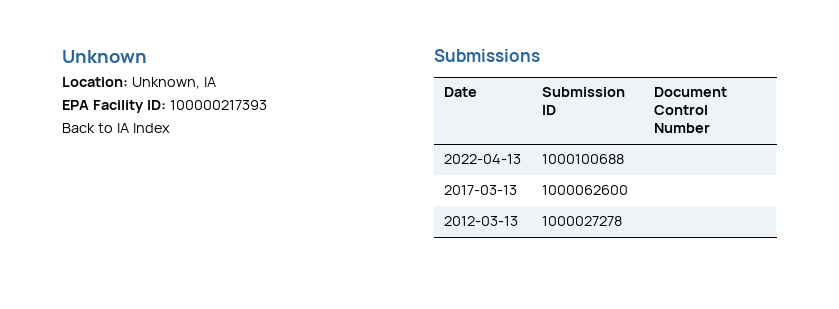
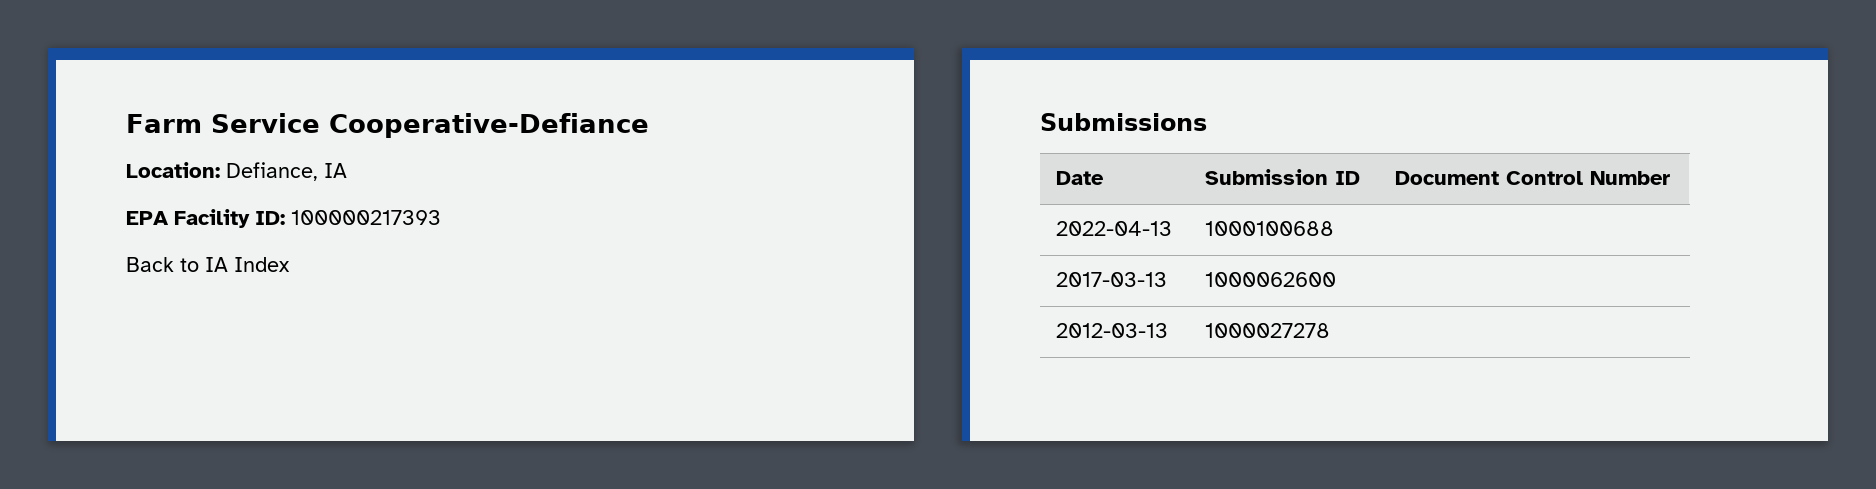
[62,50,147,63] Unknown -> [126,113,649,138] Farm Service Cooperative-Defiance
[131,77,200,89] Unknown, -> [226,162,318,181] Defiance,

